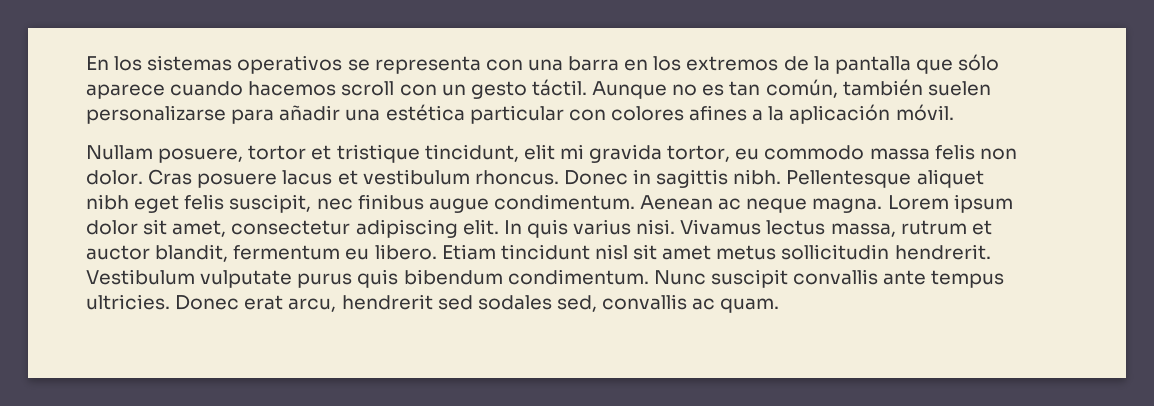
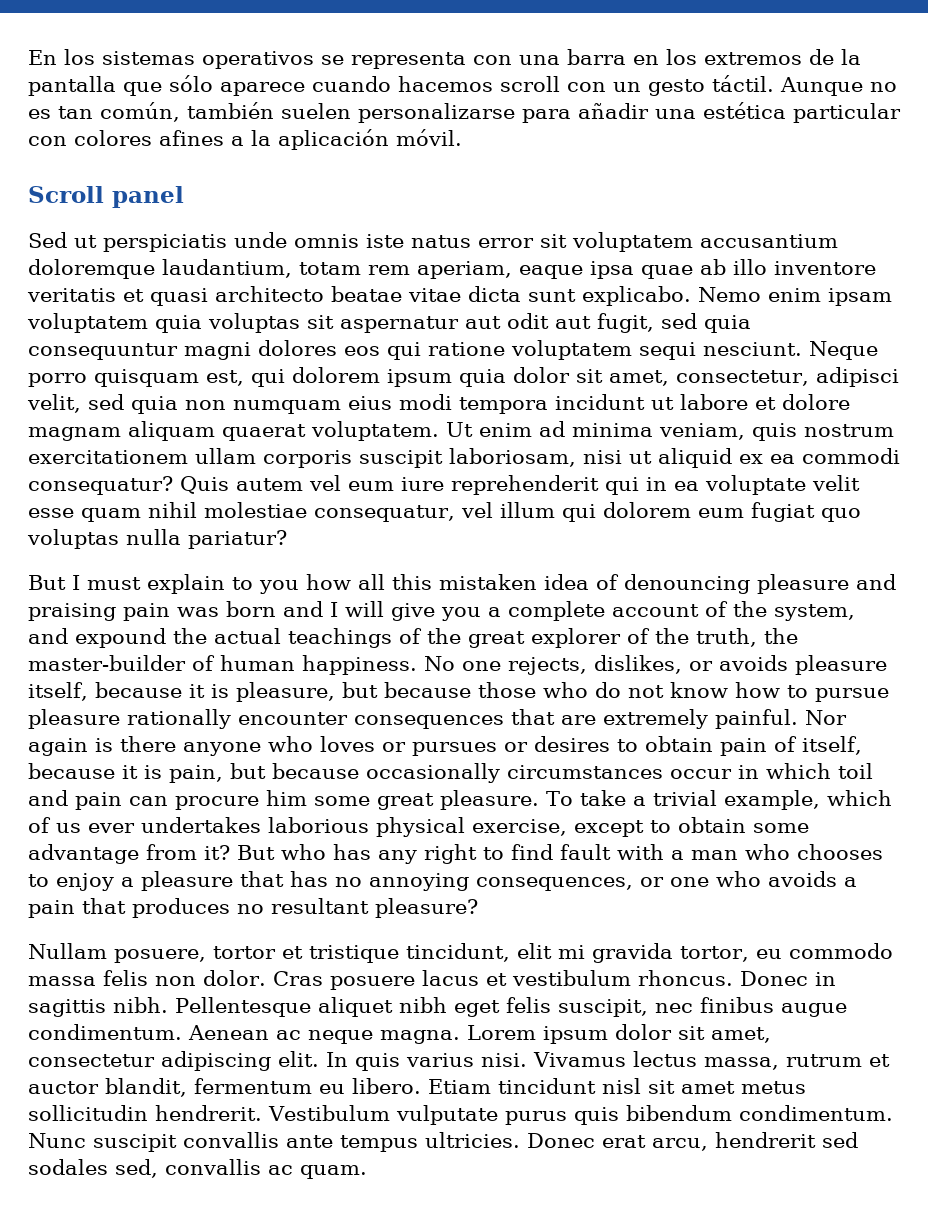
(954, 112) none -> [28,186,184,208] [28,232,838,252] [28,259,876,279] [27,286,892,306] [27,313,751,333] [28,340,878,360] [28,367,899,387] [27,394,850,414] [28,421,894,441] [28,448,900,468] [28,475,860,495] [28,502,861,522] [27,529,287,549] [28,574,896,594] [28,601,855,621] [28,628,798,648] [28,655,887,675] [28,682,889,702] [28,709,847,729] [28,736,862,756] [28,763,873,783] [28,790,892,810] [28,817,809,837] [28,844,883,864] [28,871,857,891] [28,898,478,918] // Scroll panel // Sed ut perspiciatis unde omnis iste natus error sit voluptatem accusantium doloremque laudantium, totam rem aperiam, eaque ipsa quae ab illo inventore veritatis et quasi architecto beatae vitae dicta sunt explicabo. Nemo enim ipsam voluptatem quia voluptas sit aspernatur aut odit aut fugit, sed quia consequuntur magni dolores eos qui ratione voluptatem sequi nesciunt. Neque porro quisquam est, qui dolorem ipsum quia dolor sit amet, consectetur, adipisci velit, sed quia non numquam eius modi tempora incidunt ut labore et dolore magnam aliquam quaerat voluptatem. Ut enim ad minima veniam, quis nostrum exercitationem ullam corporis suscipit laboriosam, nisi ut aliquid ex ea commodi consequatur? Quis autem vel eum iure reprehenderit qui in ea voluptate velit esse quam nihil molestiae consequatur, vel illum qui dolorem eum fugiat quo voluptas nulla pariatur? // But I must explain to you how all this mistaken idea of denouncing pleasure and praising pain was born and I will give you a complete account of the system, and expound the actual teachings of the great explorer of the truth, the master-builder of human happiness. No one rejects, dislikes, or avoids pleasure itself, because it is pleasure, but because those who do not know how to pursue pleasure rationally encounter consequences that are extremely painful. Nor again is there anyone who loves or pursues or desires to obtain pain of itself, because it is pain, but because occasionally circumstances occur in which toil and pain can procure him some great pleasure. To take a trivial example, which of us ever undertakes laborious physical exercise, except to obtain some advantage from it? But who has any right to find fault with a man who chooses to enjoy a pleasure that has no annoying consequences, or one who avoids a pain that produces no resultant pleasure?

